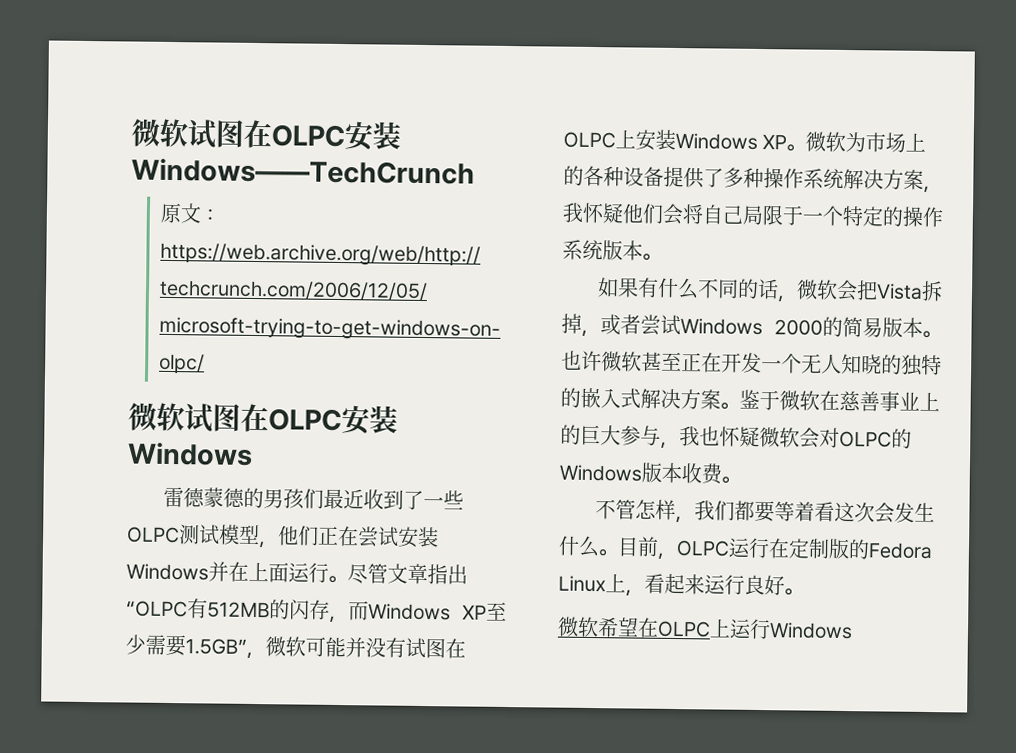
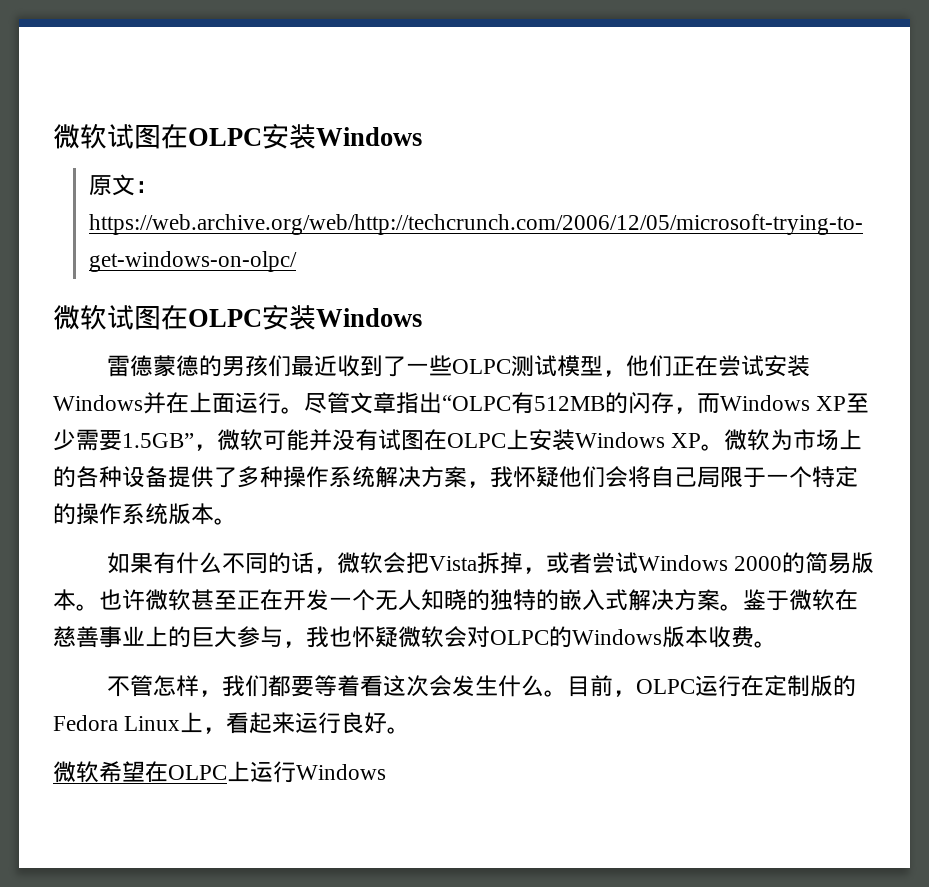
[131,118,402,151] [131,158,475,185] 微软试图在OLPC安装Windows——TechCrunch -> [53,123,422,149] 微软试图在OLPC安装Windows

